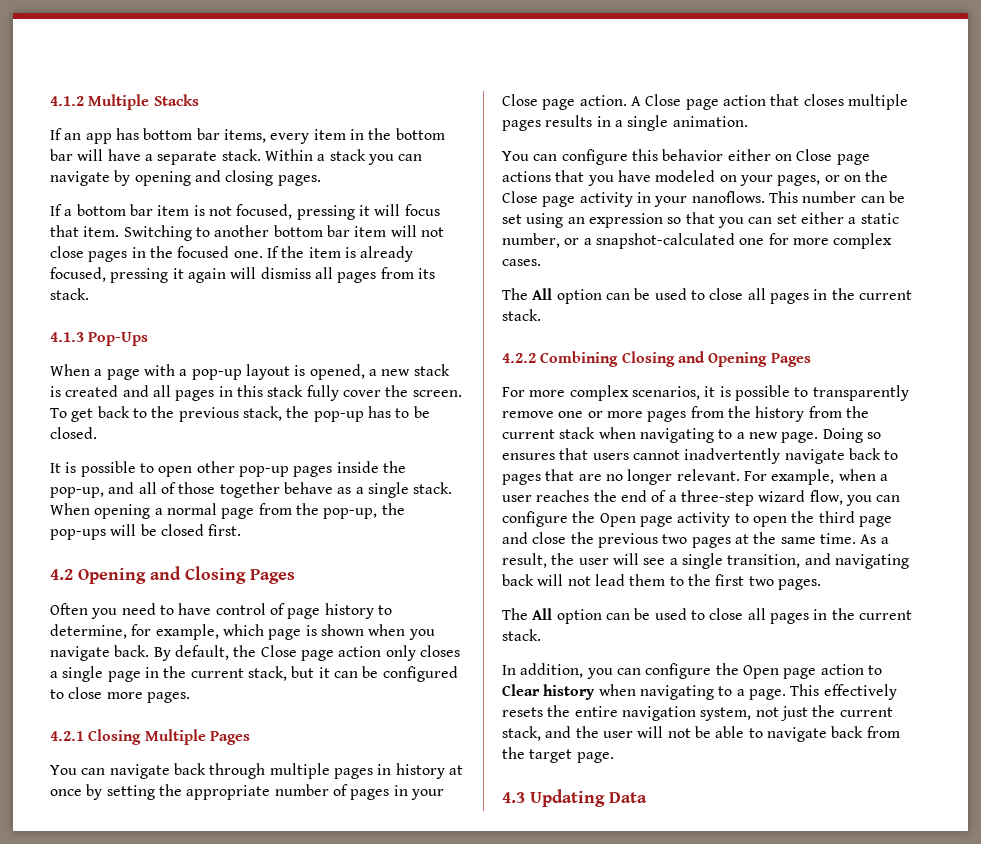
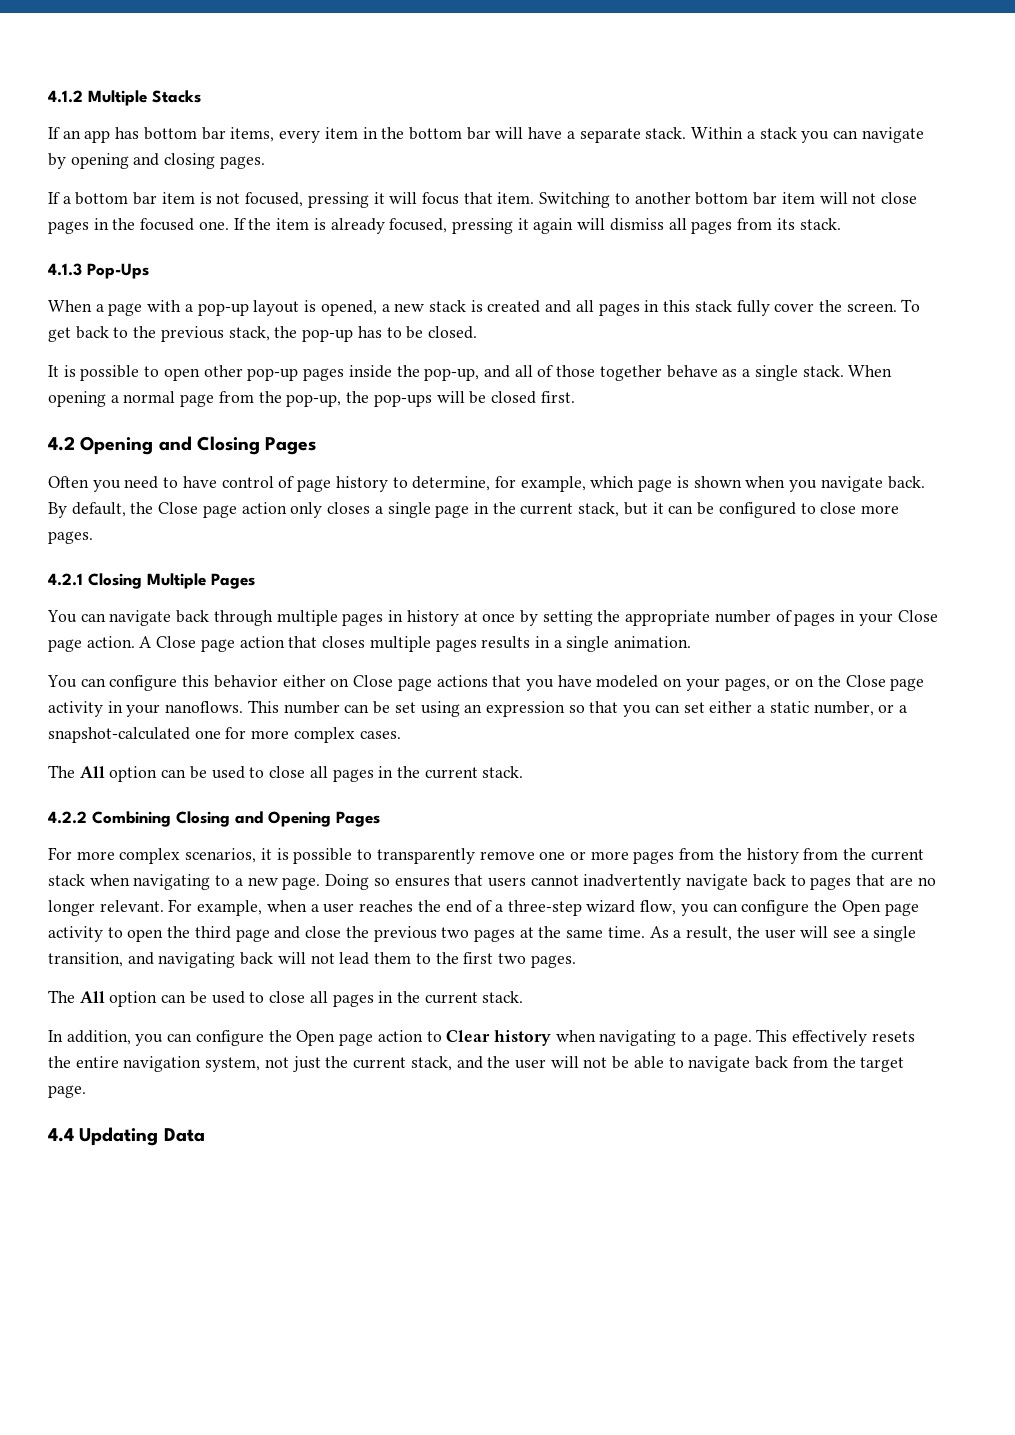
[502,792,525,803] 4.3 -> [48,1128,74,1142] 4.4

